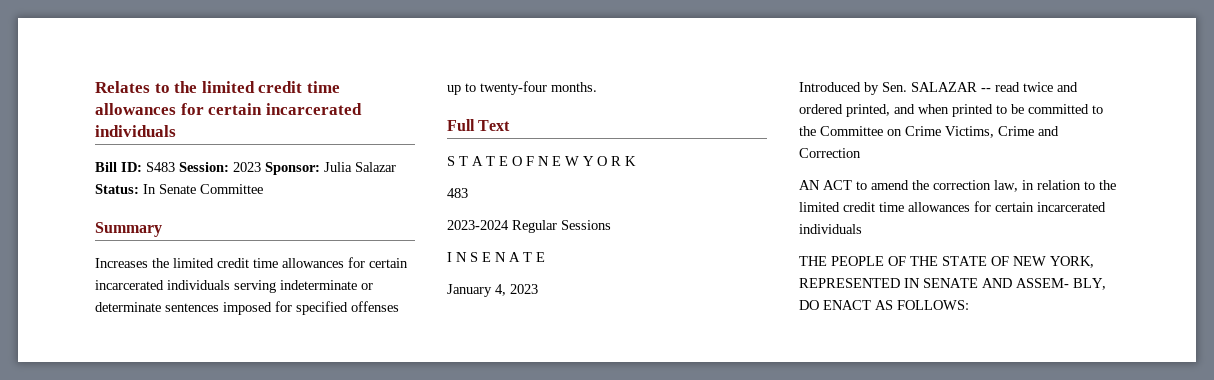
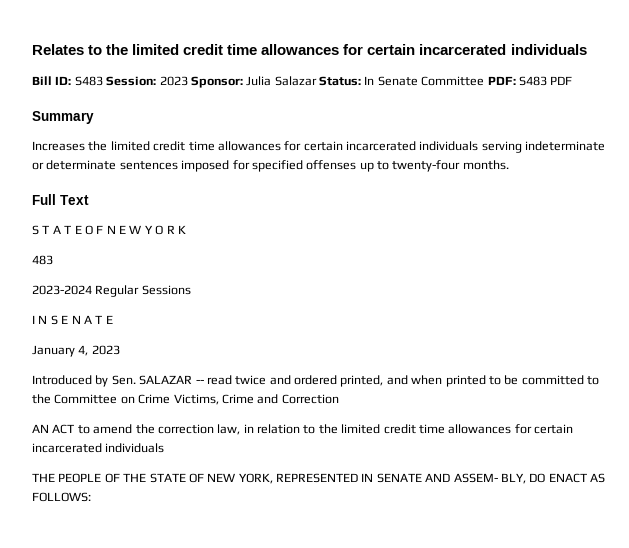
(263, 189) none -> [487,76,573,86] PDF: S483 PDF

